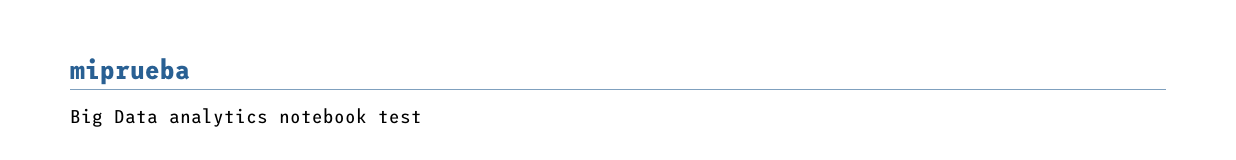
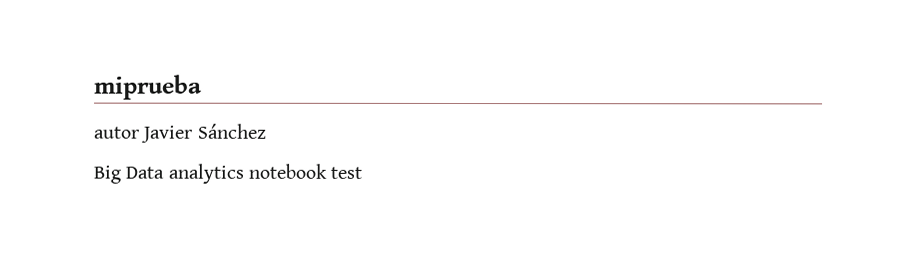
(190, 71) none -> [93,123,267,143] // autor Javier Sánchez

